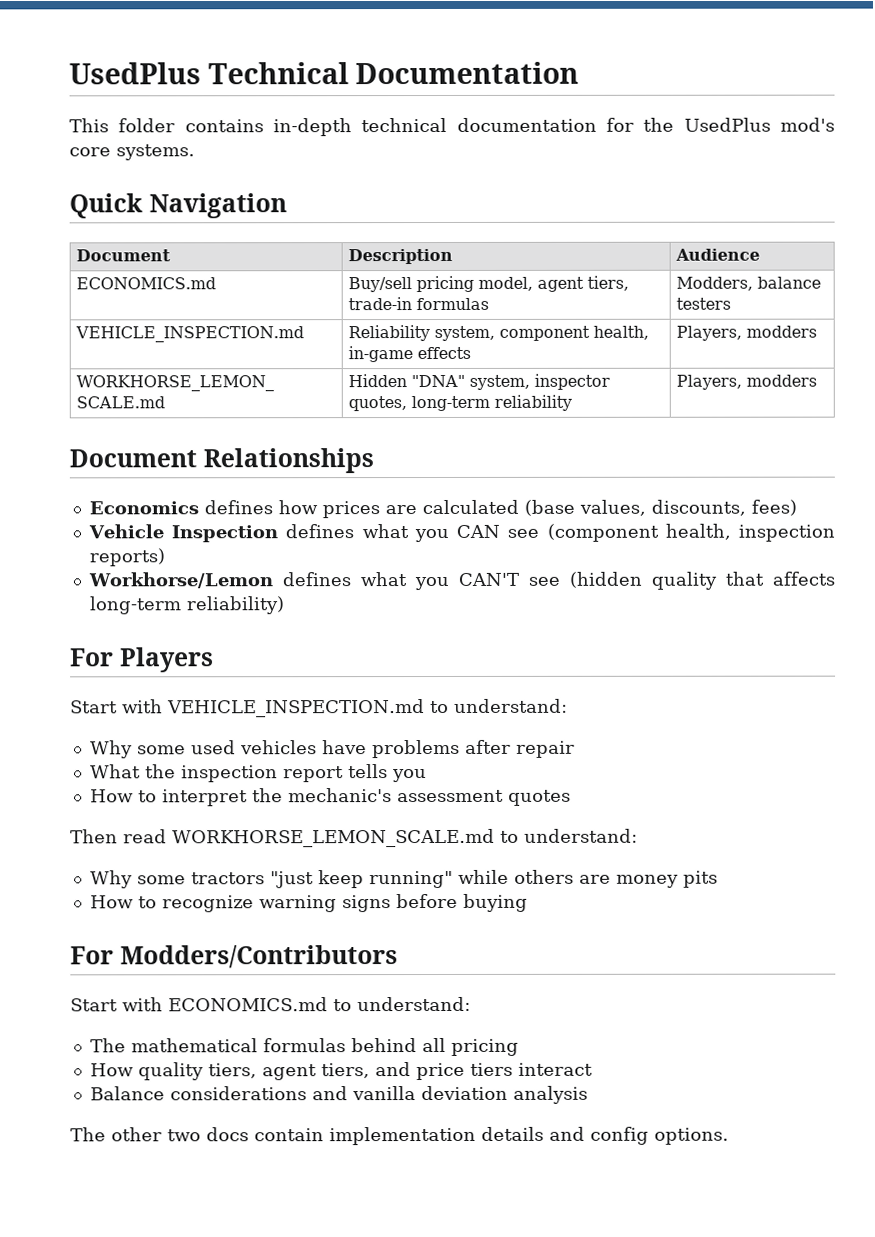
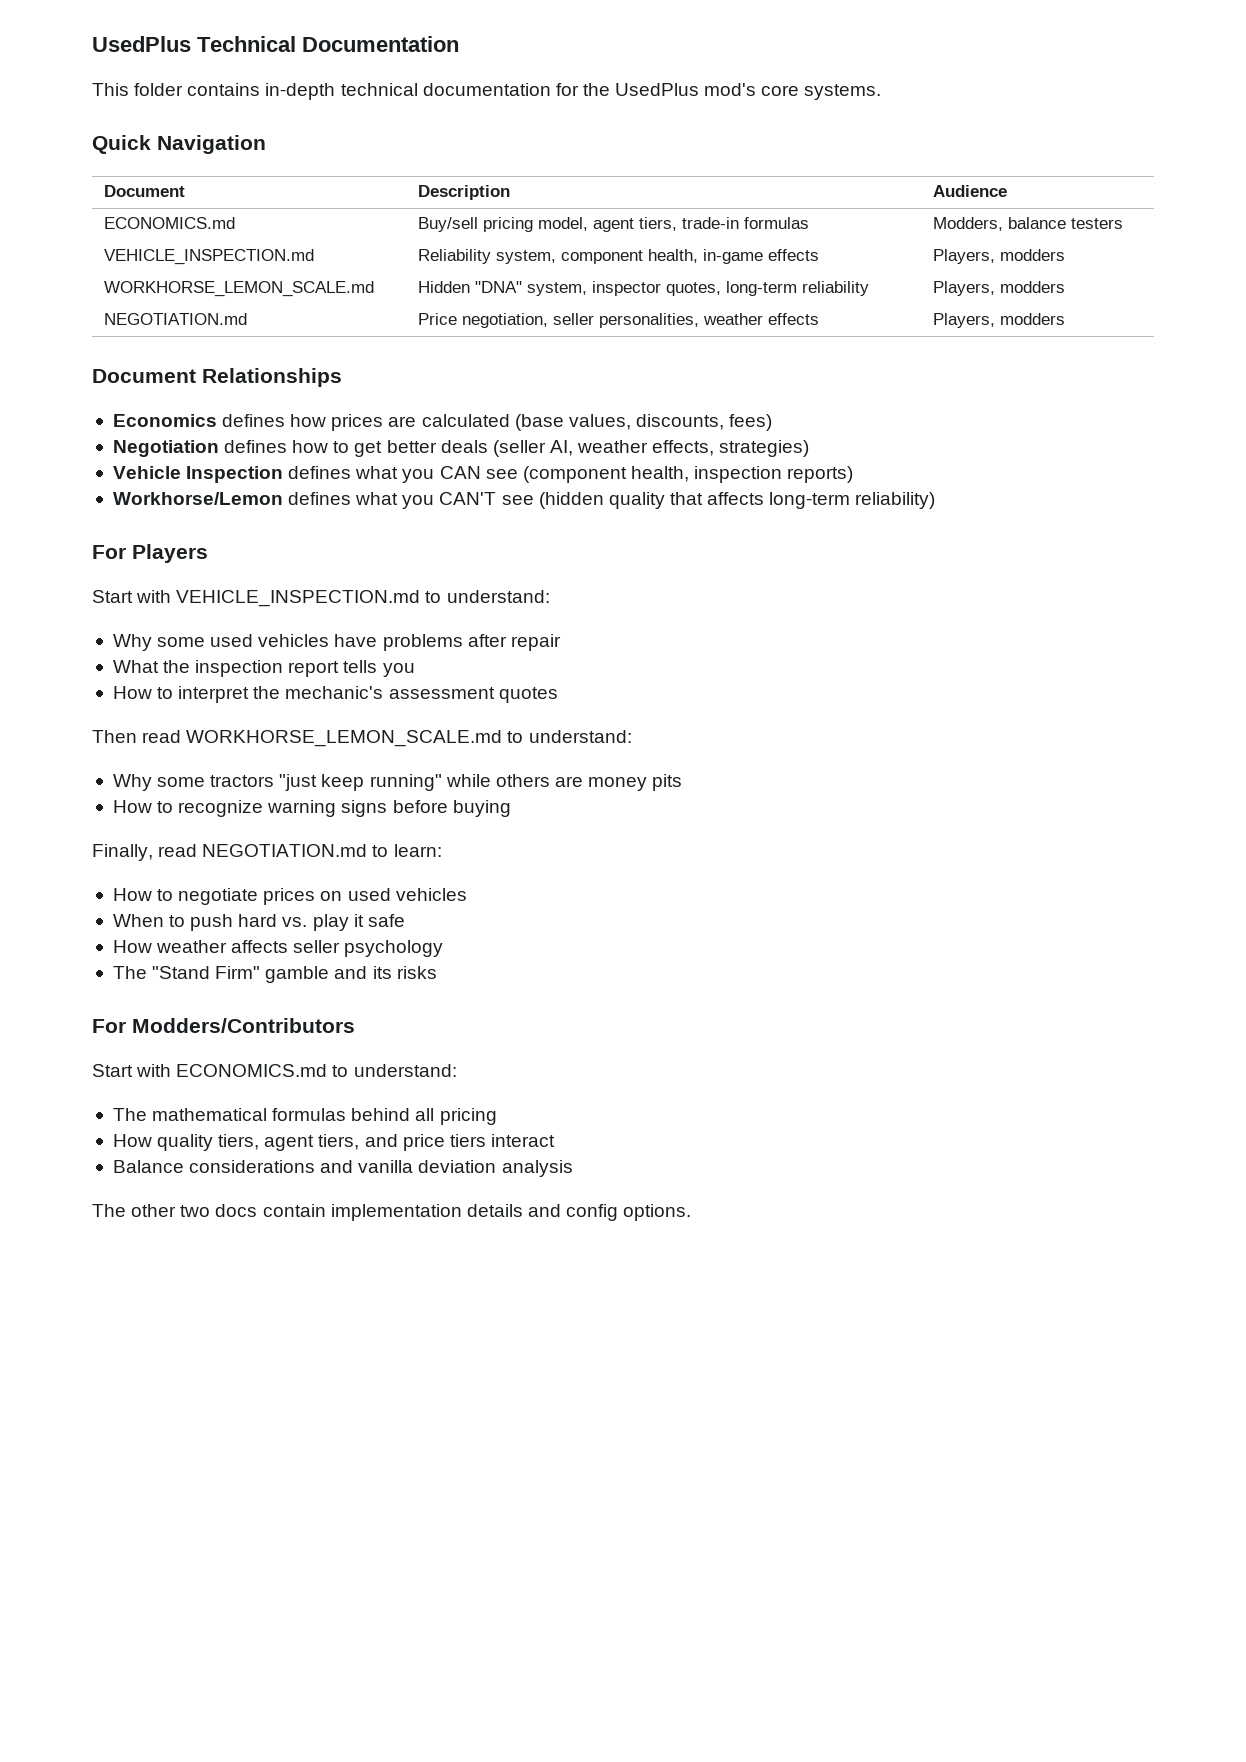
(818, 380) none -> [103,313,247,325] [417,313,819,328] [932,313,1065,328] // NEGOTIATION.md | Price negotiation, seller personalities, weather effects | Players, modders
(797, 507) none -> [112,440,810,457] // Negotiation defines how to get better deals (seller AI, weather effects, strategies)
(528, 902) none -> [92,844,442,861] [112,888,467,905] [112,914,405,931] [112,940,444,957] [112,966,437,983] // Finally, read NEGOTIATION.md to learn: // How to negotiate prices on used vehicles // When to push hard vs. play it safe // How weather affects seller psychology // The "Stand Firm" gamble and its risks

